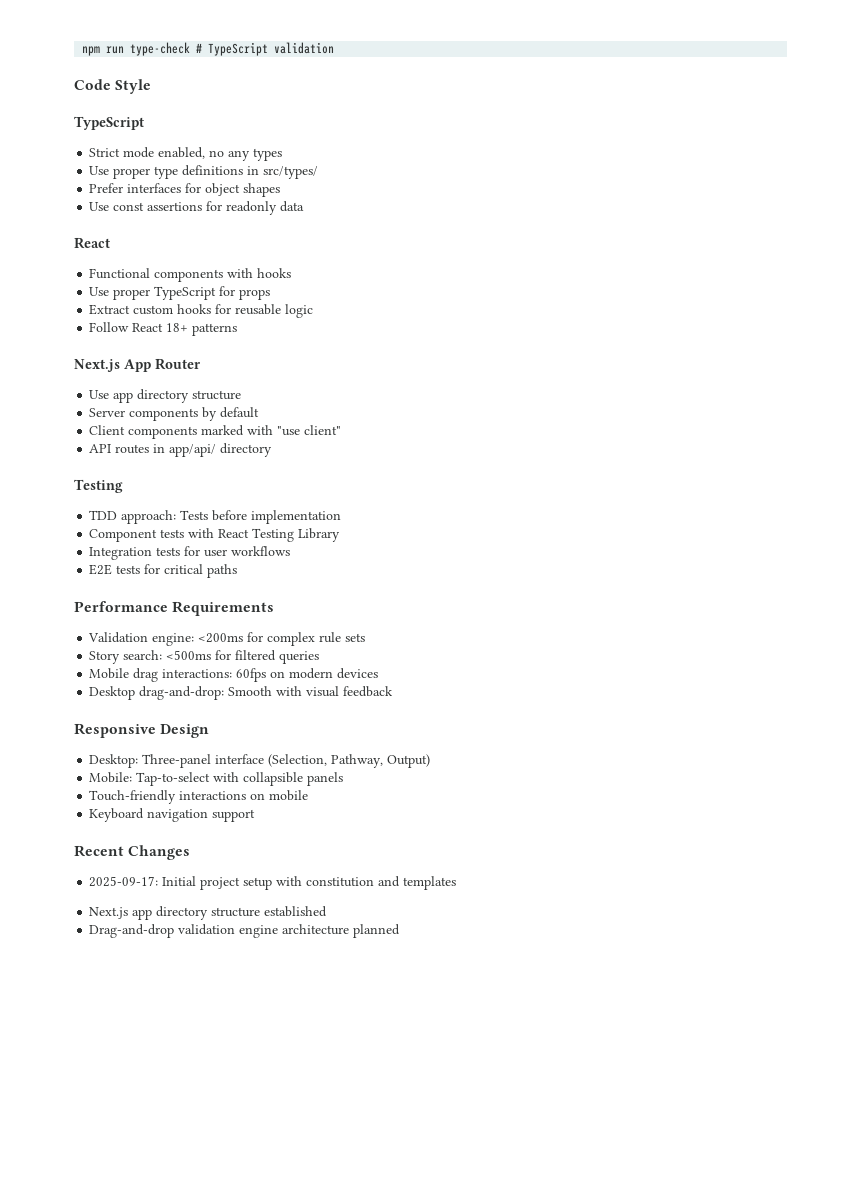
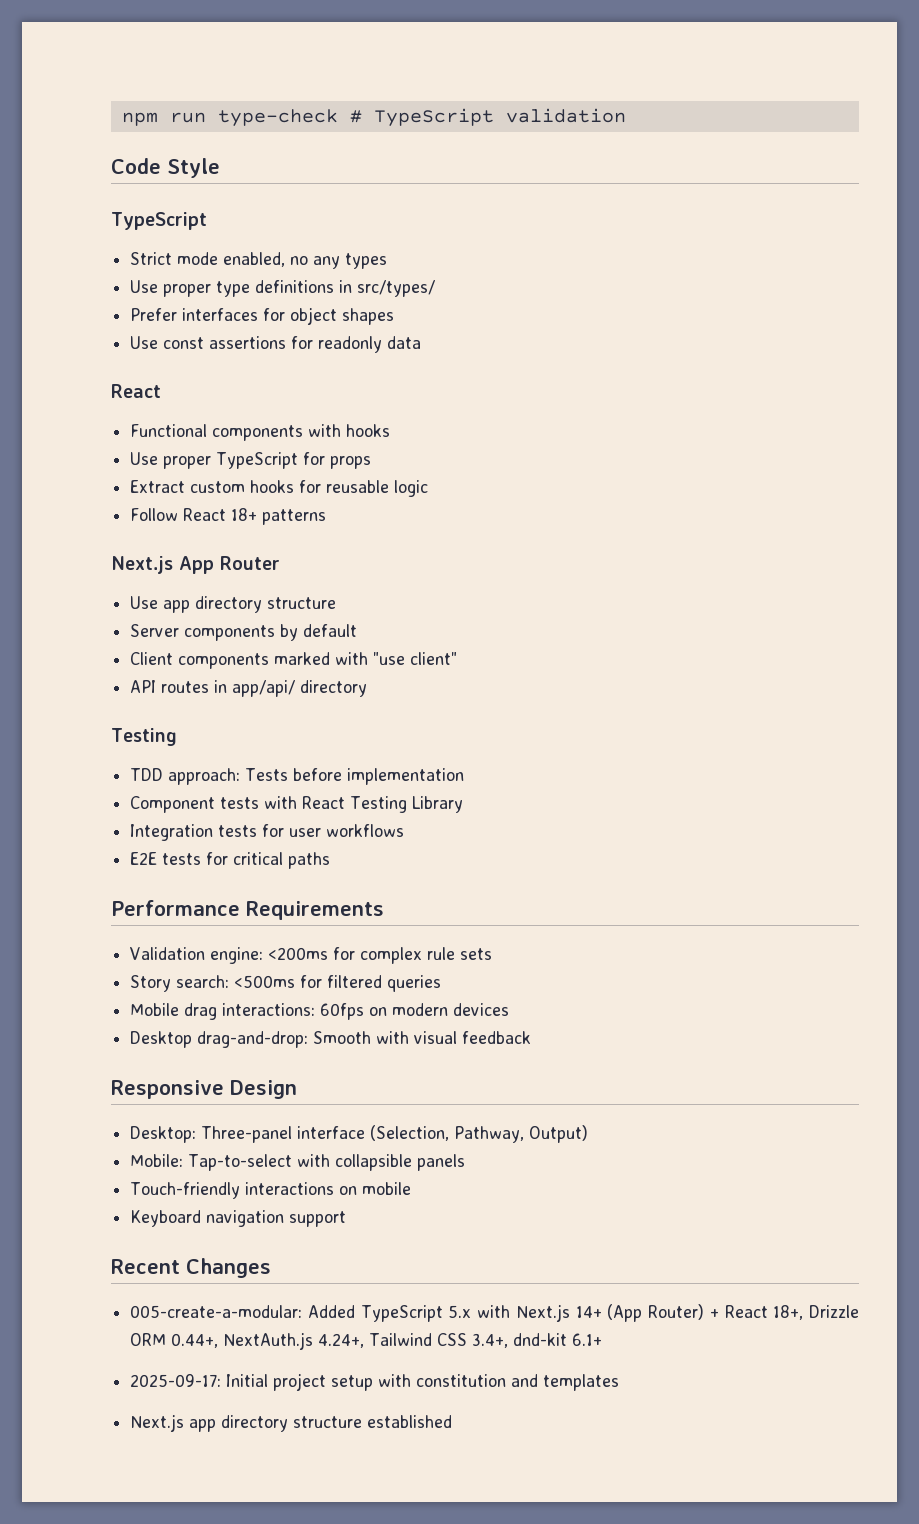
(191, 852) none -> [130,1304,859,1322] [130,1332,603,1350] // 005-create-a-modular: Added TypeScript 5.x with Next.js 14+ (App Router) + React 18+, Drizzle ORM 0.44+, NextAuth.js 4.24+, Tailwind CSS 3.4+, dnd-kit 6.1+
[89,924,401,938] // Drag-and-drop validation engine architecture planned -> (453, 1421) none

